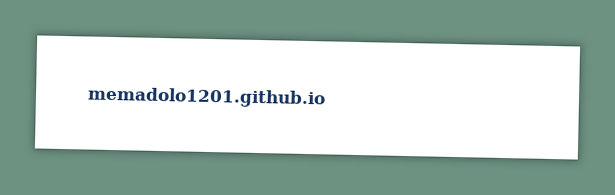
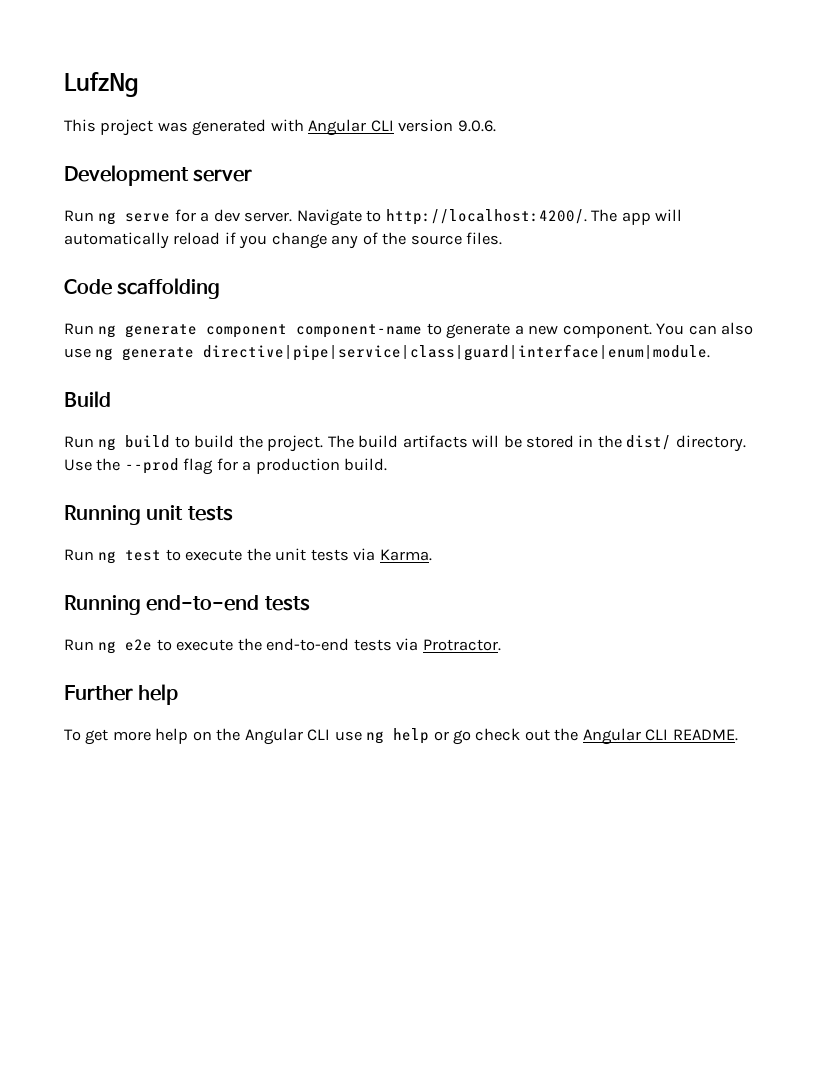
[87,86,326,109] memadolo1201.github.io -> [64,72,139,97] [64,119,496,136] [64,165,253,186] [64,209,683,226] [64,232,503,249] [64,278,221,299] [64,322,754,339] [64,344,711,361] [64,391,111,408] [64,435,746,452] [64,458,388,475] [64,505,233,525] [64,548,432,564] [64,595,310,615] [64,638,501,654] [64,684,179,705] [64,728,738,745] LufzNg // This project was generated with Angular CLI version 9.0.6. // Development server // Run ng serve for a dev server. Navigate to http://localhost:4200/. The app will automatically reload if you change any of the source files. // Code scaffolding // Run ng generate component component-name to generate a new component. You can also use ng generate directive|pipe|service|class|guard|interface|enum|module. // Build // Run ng build to build the project. The build artifacts will be stored in the dist/ directory. Use the --prod flag for a production build. // Running unit tests // Run ng test to execute the unit tests via Karma. // Running end-to-end tests // Run ng e2e to execute the end-to-end tests via Protractor. // Further help // To get more help on the Angular CLI use ng help or go check out the Angular CLI README.

